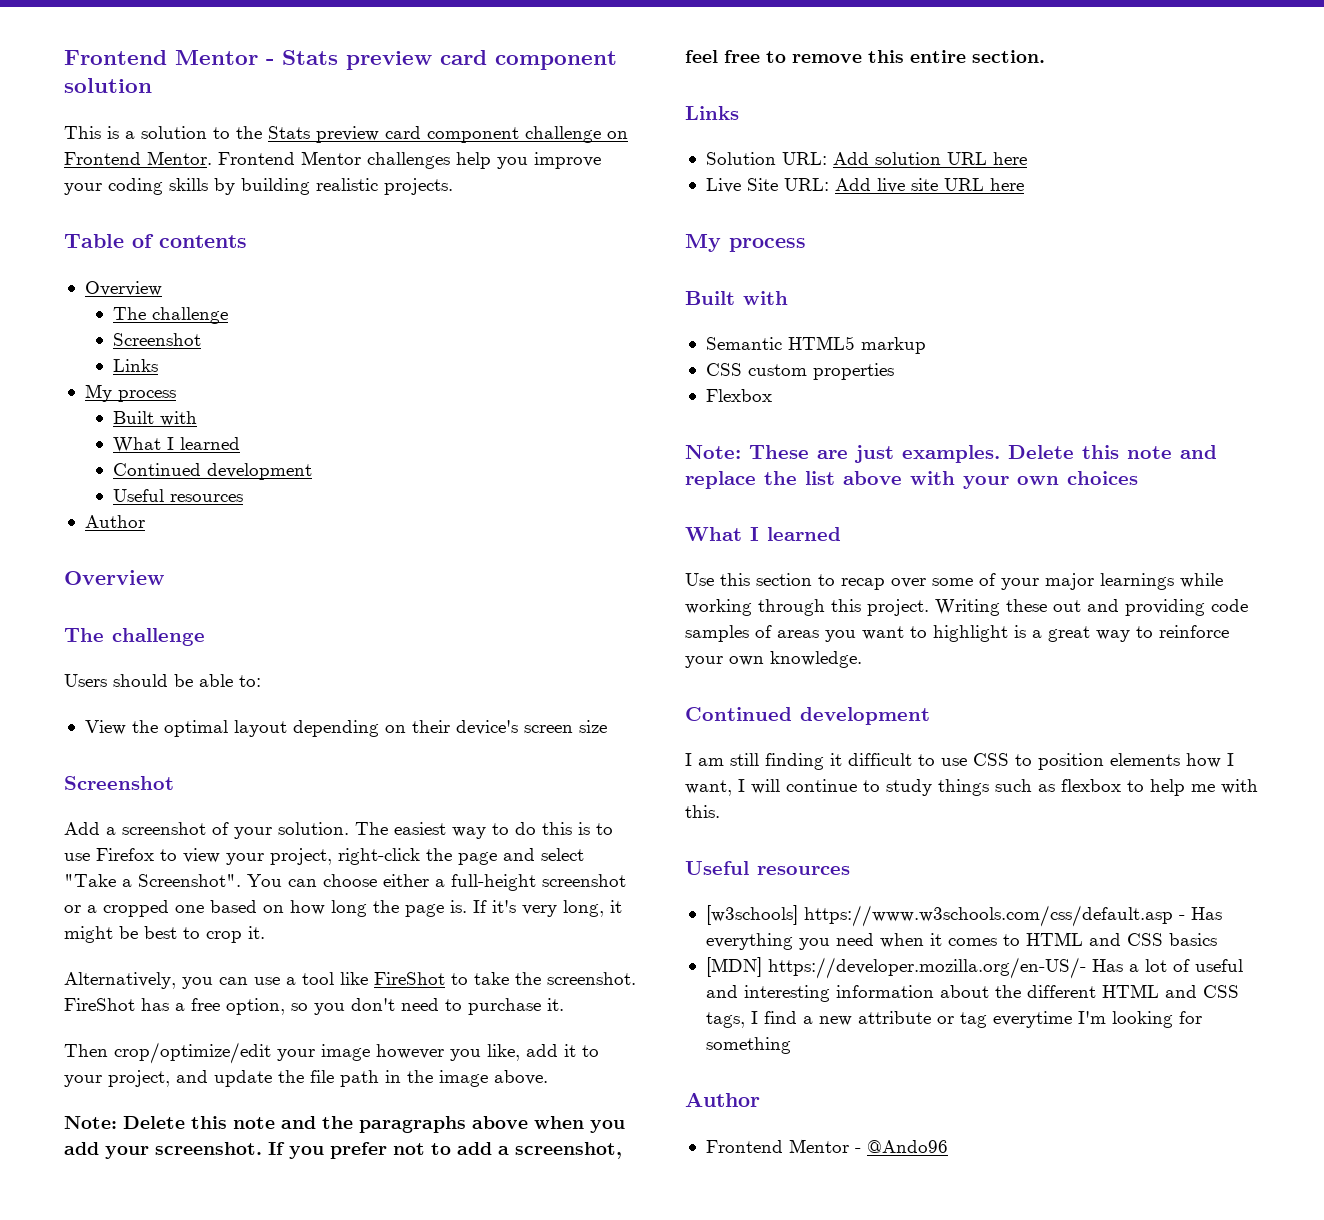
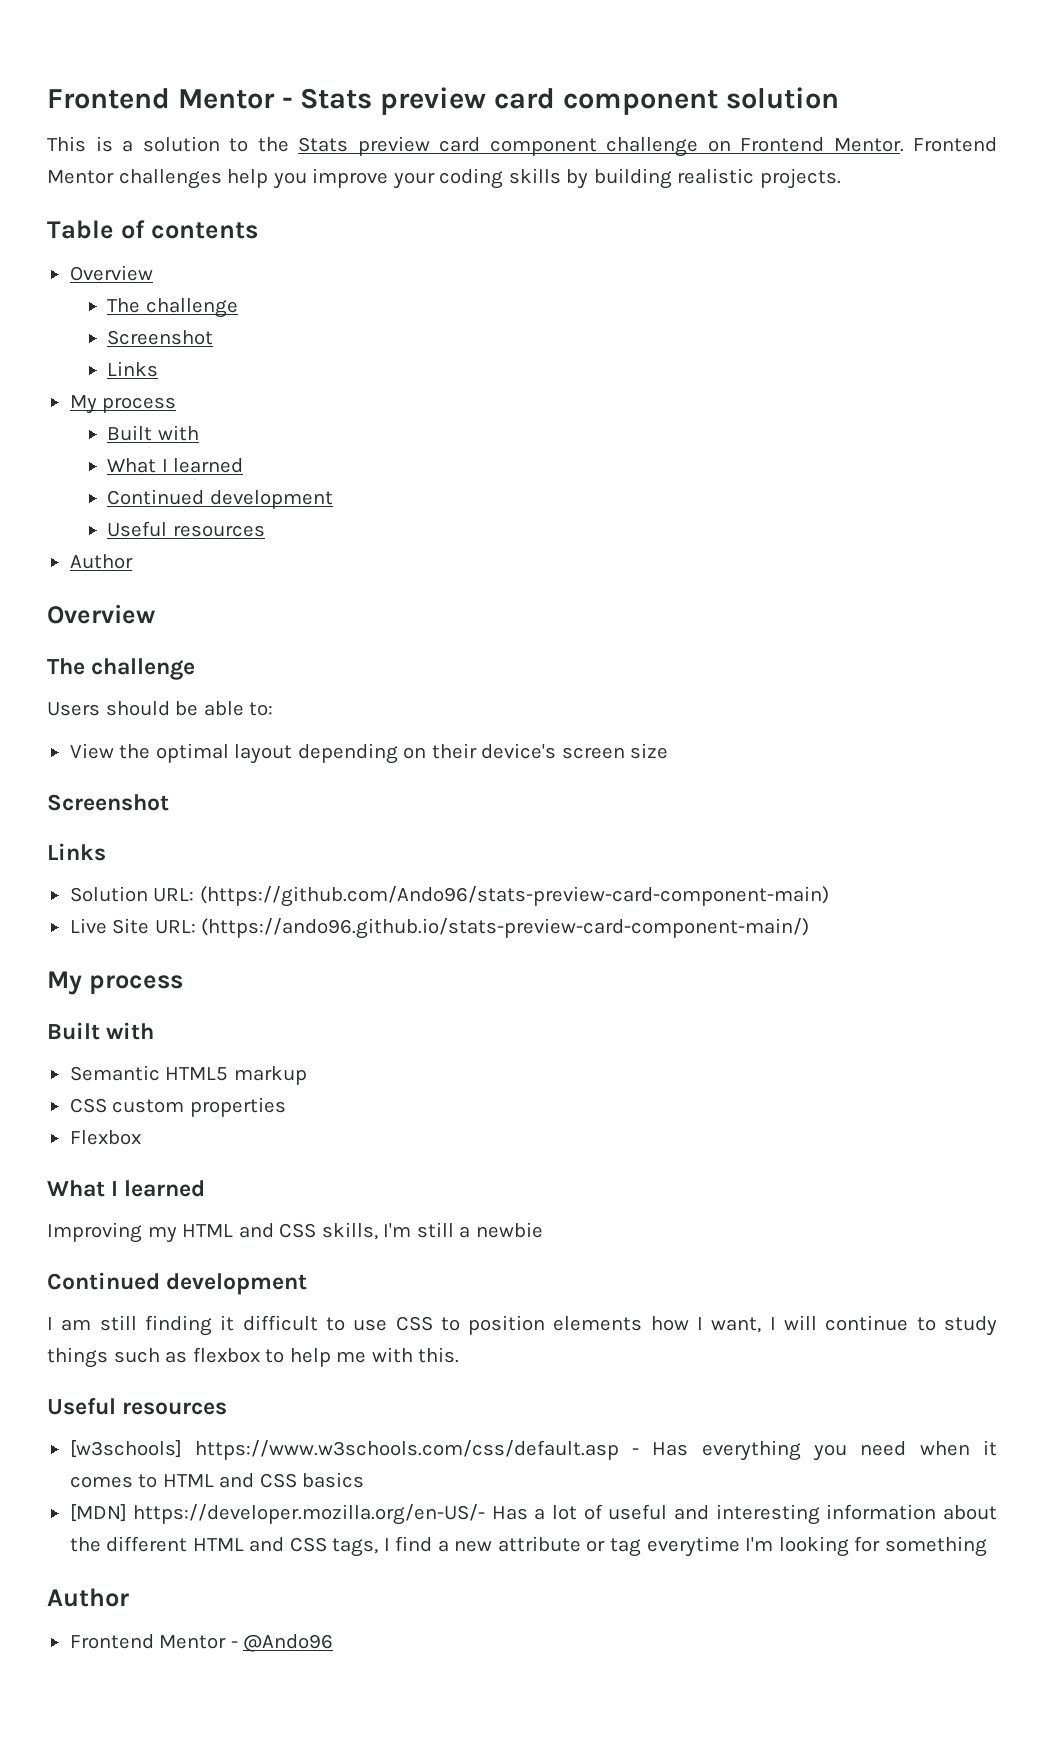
[64,822,613,839] [64,848,584,865] [64,874,626,891] [64,900,622,917] [64,926,265,943] [64,972,636,989] [64,998,564,1015] [64,1042,599,1064] [64,1070,548,1087] [64,1116,625,1133] [64,1142,622,1159] [685,50,1045,63] // Add a screenshot of your solution. The easiest way to do this is to use Firefox to view your project, right-click the page and select "Take a Screenshot". You can choose either a full-height screenshot or a cropped one based on how long the page is. If it's very long, it might be best to crop it. // Alternatively, you can use a tool like FireShot to take the screenshot. FireShot has a free option, so you don't need to purchase it. // Then crop/optimize/edit your image however you like, add it to your project, and update the file path in the image above. // Note: Delete this note and the paragraphs above when you add your screenshot. If you prefer not to add a screenshot, feel free to remove this entire section. -> (169, 802) none
[832,152,1027,165] Add solution URL here -> [199,886,829,907] (https://github.com/Ando96/stats-preview-card-component-main)
[834,178,1024,193] Add live site URL here -> [201,918,810,939] (https://ando96.github.io/stats-preview-card-component-main/)
[685,445,1217,463] [685,471,1138,489] [685,527,841,541] [685,573,1223,590] [685,599,1248,616] [685,625,1229,642] [685,651,862,668] Note: These are just examples. Delete this note and replace the list above with your own choices // What I learned // Use this section to recap over some of your major learnings while working through this project. Writing these out and providing code samples of areas you want to highlight is a great way to reinforce your own knowledge. -> [47,1180,206,1197] [47,1222,543,1243] What I learned // Improving my HTML and CSS skills, I'm still a newbie

